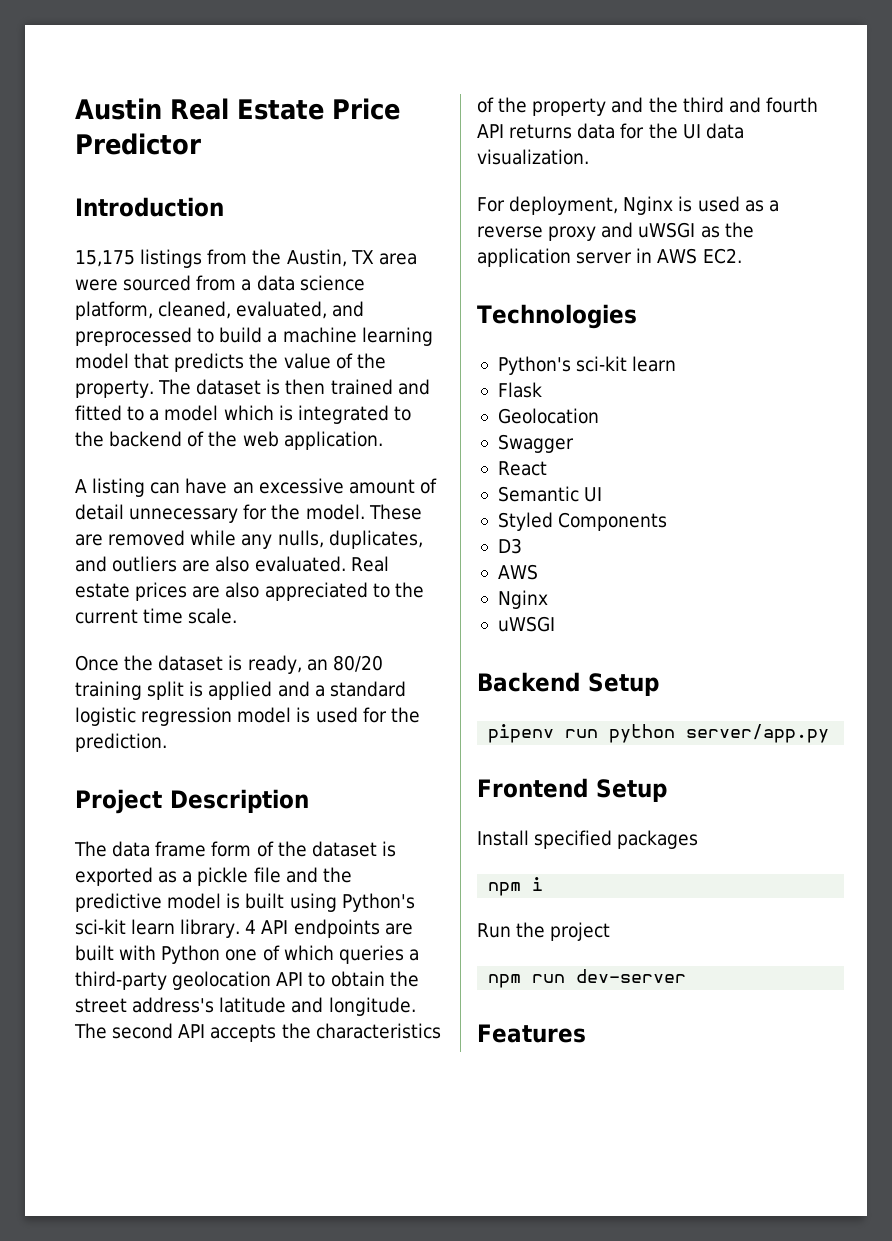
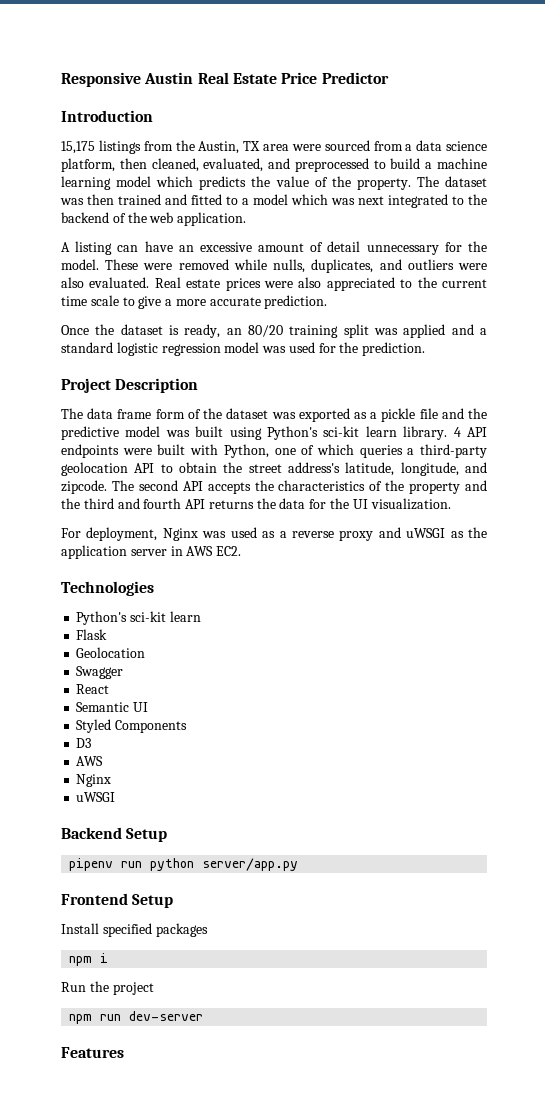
(75, 109) none -> [61,72,141,87] Responsive
(153, 310) none -> [119,158,147,169] then
[134,353,170,369] that -> [156,176,194,187] which
[266,379,281,395] is -> [60,198,84,205] was
[278,405,293,421] is -> [331,196,384,205] was next
[75,534,103,546] are -> [143,263,173,270] were
[241,534,273,549] any -> (267, 264) none
[182,560,211,572] are -> [458,263,488,270] were
[192,586,221,598] are -> [264,281,293,288] were
[188,608,238,624] scale. -> [90,295,328,309] scale to give a more accurate prediction.
[189,681,204,697] is -> [374,328,398,335] was
[296,707,311,723] is -> [262,346,287,353] was
[381,841,396,857] is -> [271,412,296,419] was
[226,893,241,909] is -> [165,430,190,437] was
[384,923,413,935] are -> [122,448,152,455] were
[161,945,221,964] Python -> [223,444,269,458] Python,
[219,997,416,1016] latitude and longitude. -> [345,462,487,476] [61,480,107,494] latitude, longitude, and zipcode.
(573, 131) none -> [256,498,276,509] the
[705,123,744,139] data -> (368, 504) none
[678,196,693,212] is -> [202,531,227,538] was

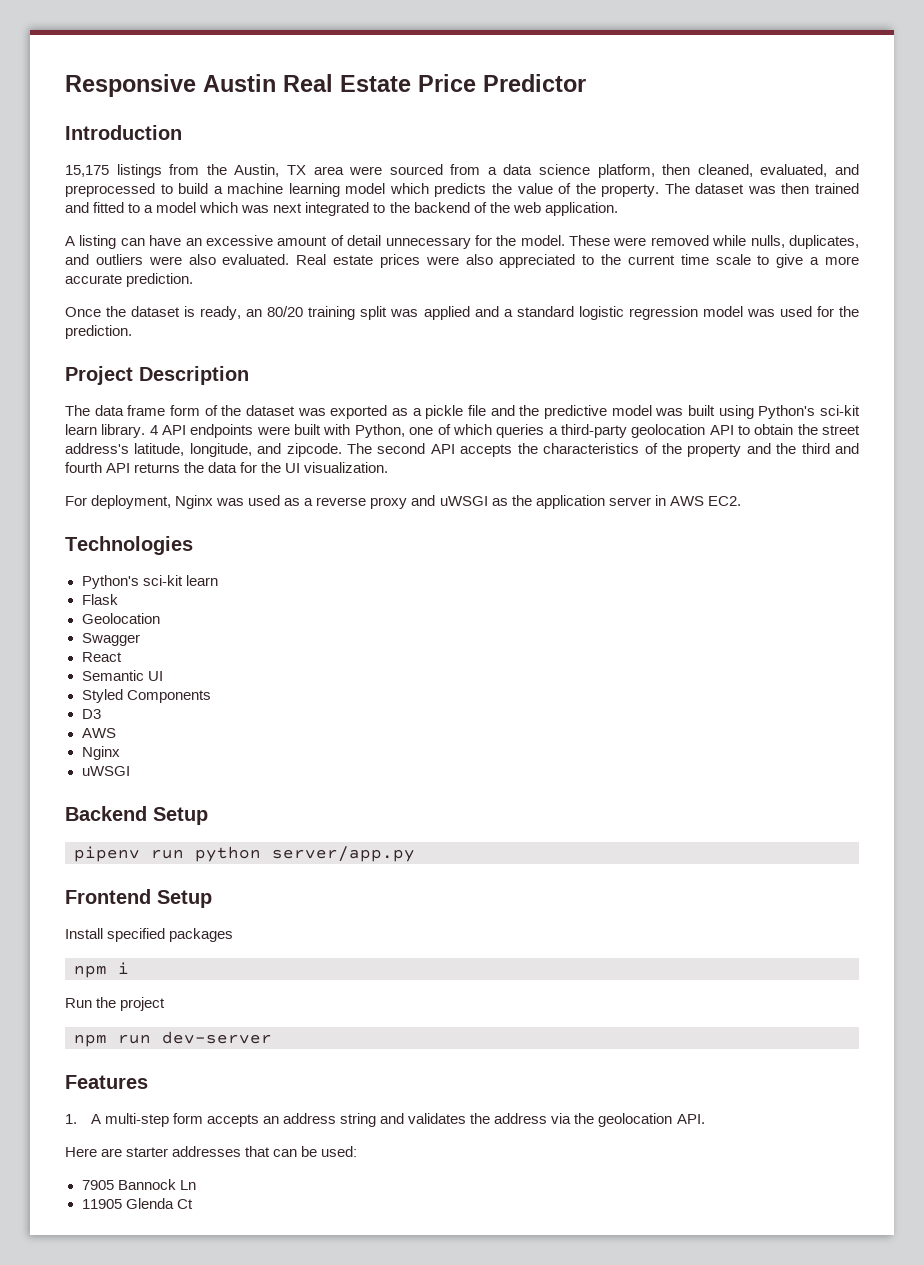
(124, 1052) none -> [65,1113,705,1127] [65,1146,358,1157] [81,1179,196,1190] [81,1198,193,1209] // 1. A multi-step form accepts an address string and validates the address via the geolocation API. // Here are starter addresses that can be used: // 7905 Bannock Ln // 11905 Glenda Ct

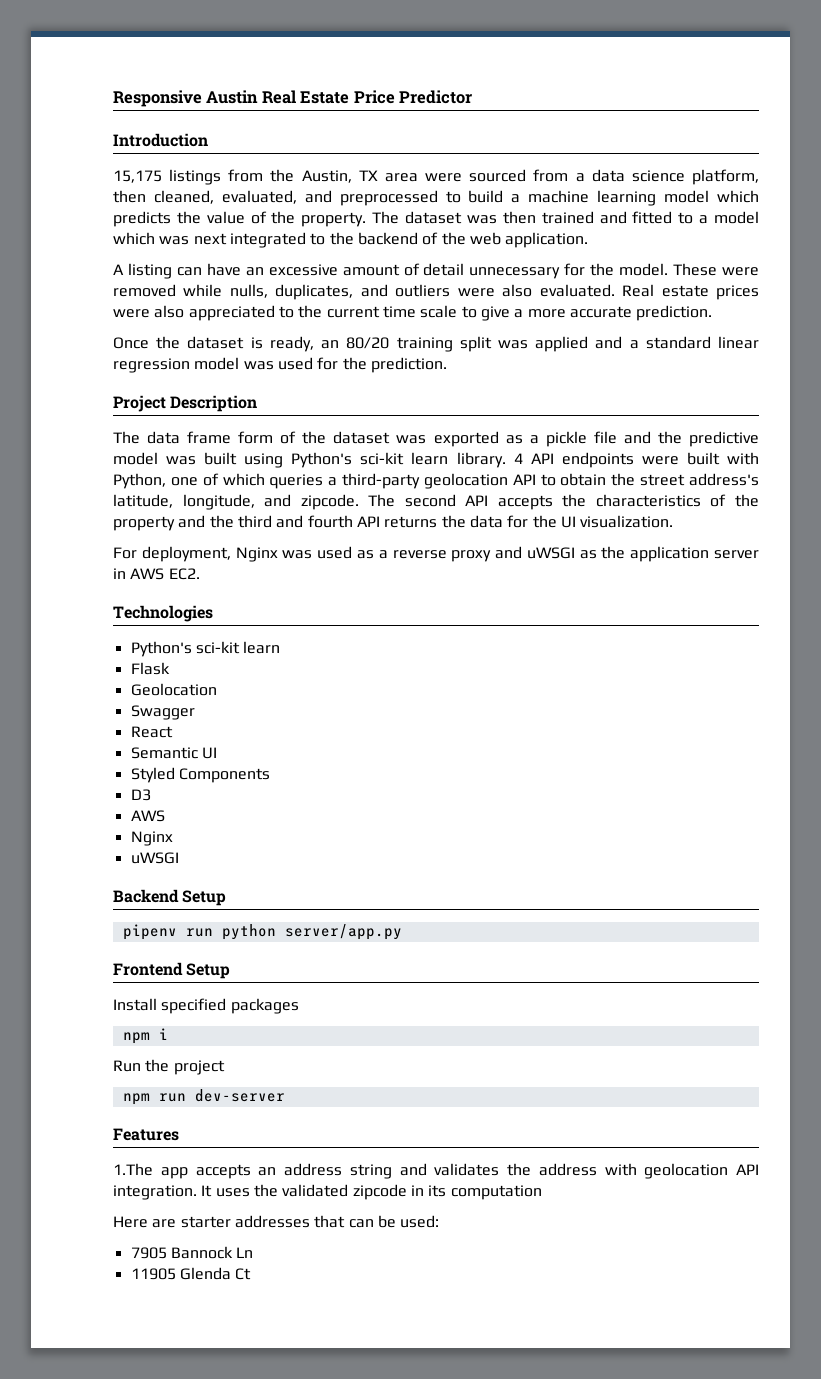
[578,306,624,320] logistic -> [718,336,759,349] linear
[65,1113,203,1127] 1. A multi-step form -> [113,1163,188,1179] 1.The app
[551,1113,705,1127] via the geolocation API. -> [604,1163,759,1179] [113,1184,542,1200] with geolocation API integration. It uses the validated zipcode in its computation

